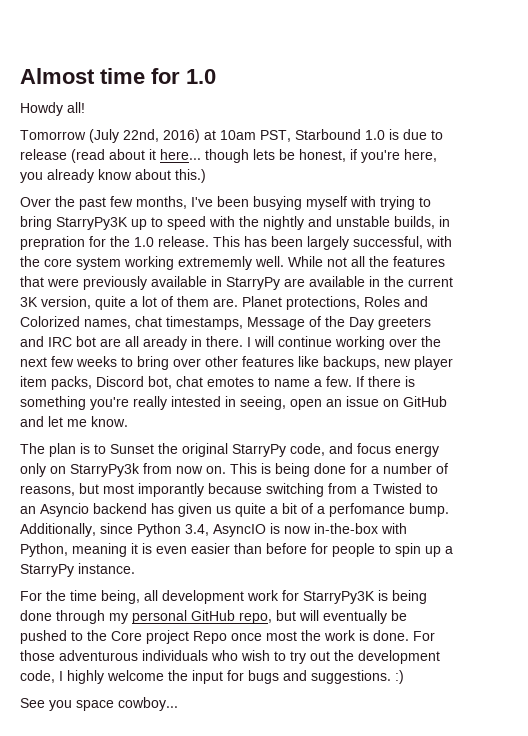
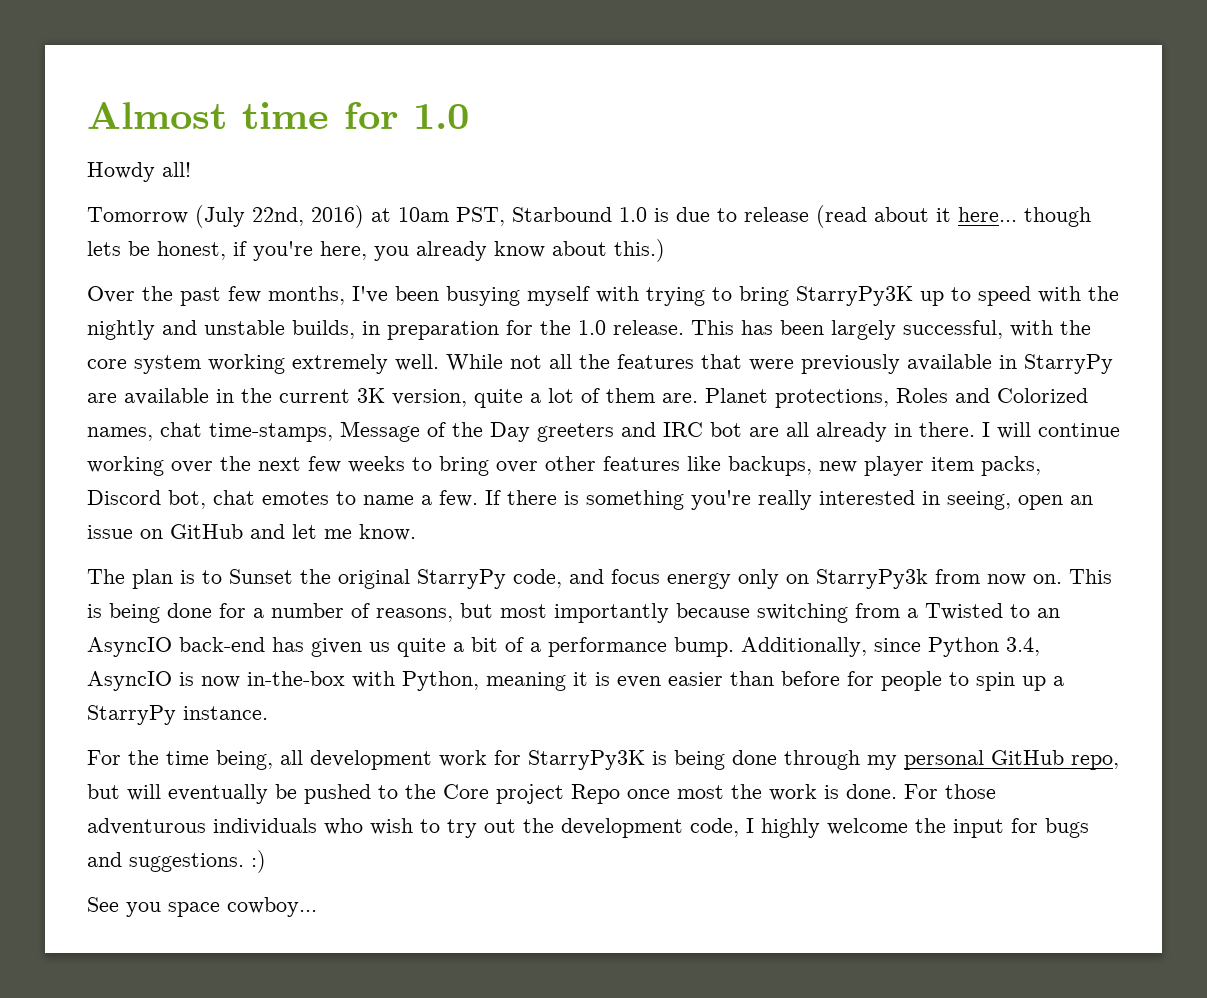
[20,236,85,250] prepration -> [387,321,499,340] preparation
[178,256,252,270] extrememly -> [292,354,388,374] extremely
[166,316,243,330] timestamps, -> [209,423,333,442] time-stamps,
[143,336,187,350] aready -> [816,422,887,442] already
[171,396,221,407] intested -> [819,490,915,505] interested
[138,483,204,497] imporantly -> [554,603,669,623] importantly
[40,503,147,517] Asyncio backend -> [87,637,265,657] AsyncIO back-end
[329,503,405,517] perfomance -> [548,637,667,657] performance

